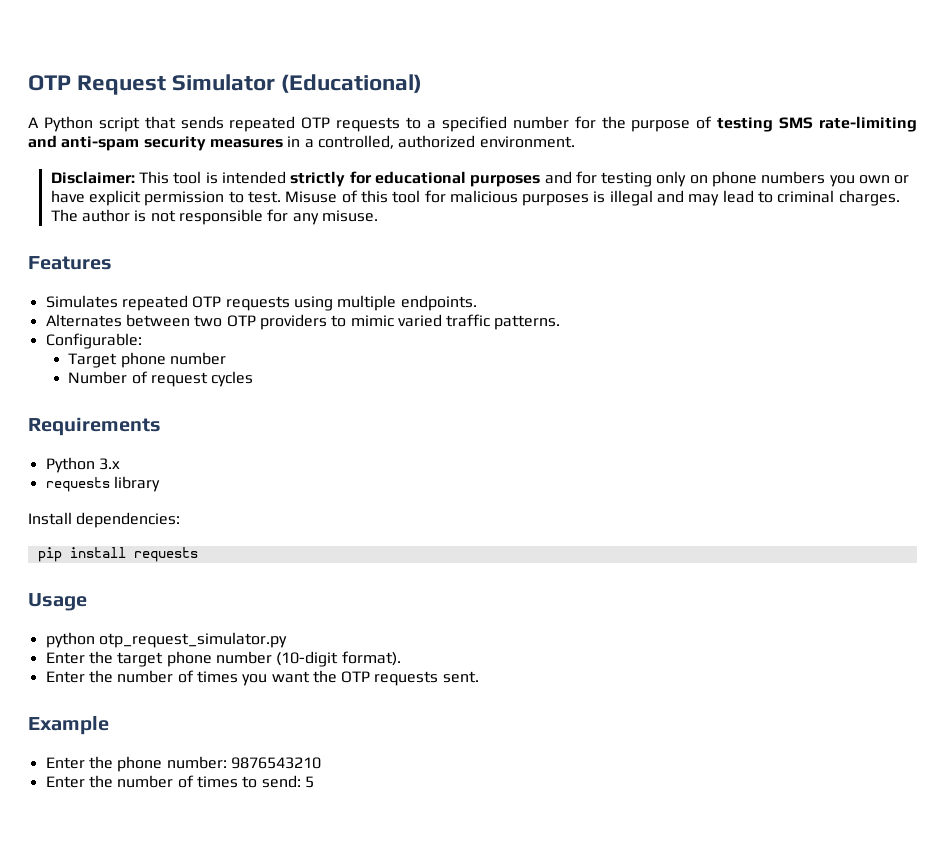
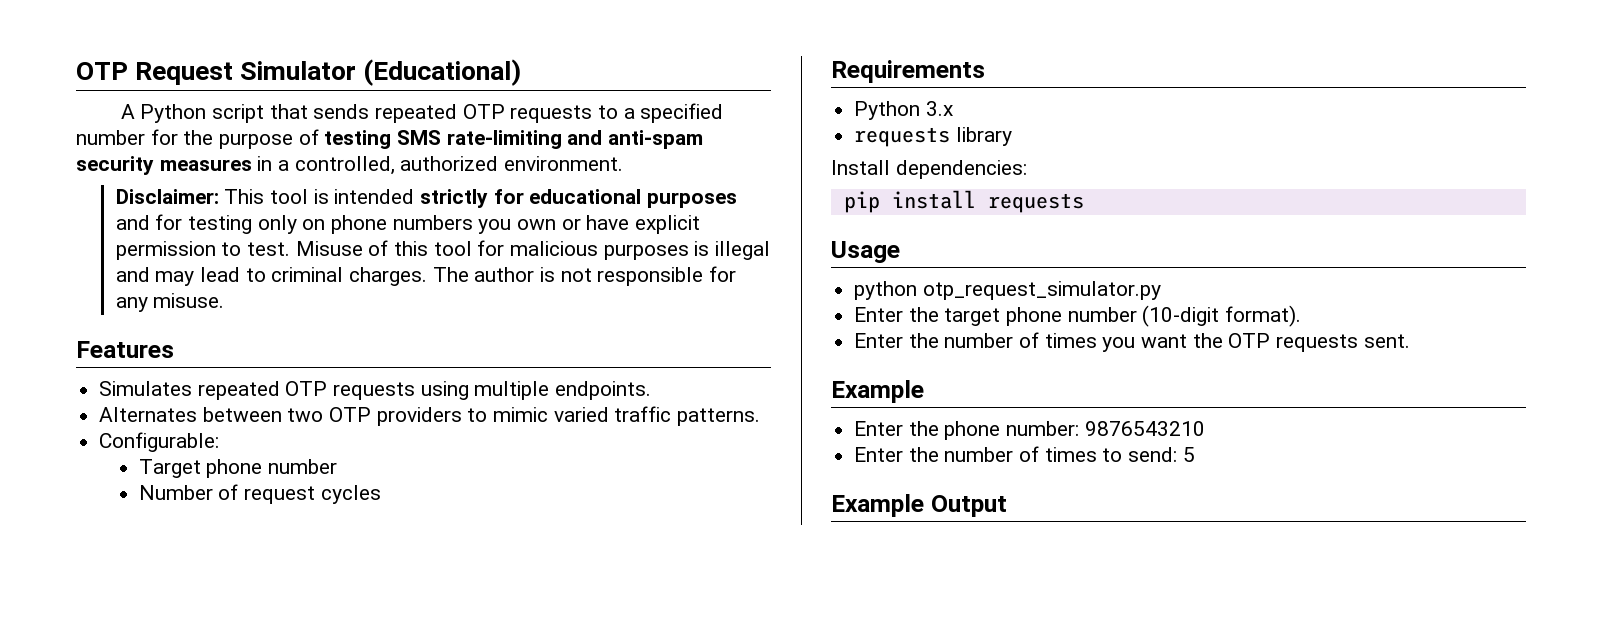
(314, 782) none -> [831,494,1007,517] // Example Output

